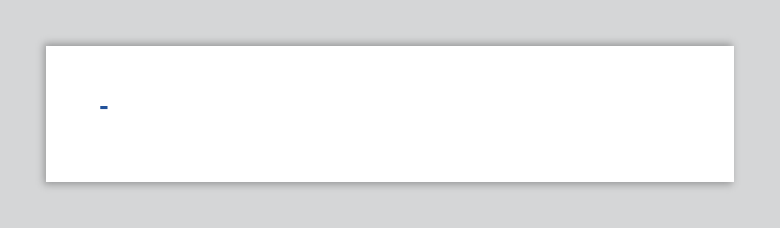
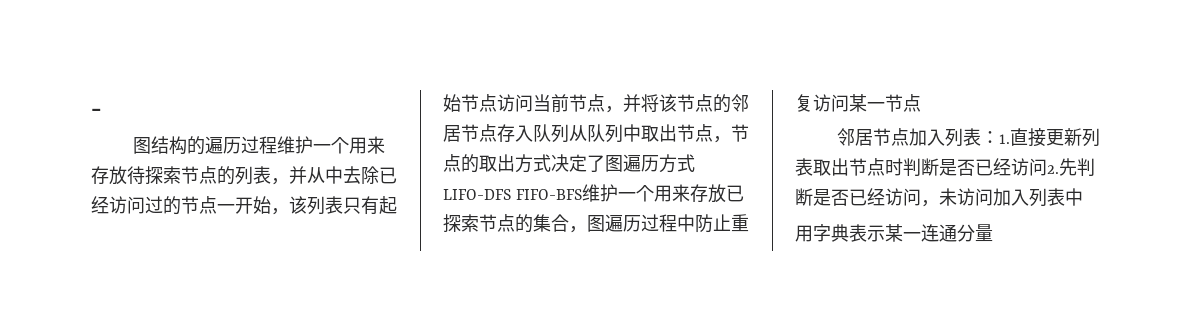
(109, 110) none -> [132,136,385,155] [91,166,397,185] [91,196,397,215] [443,94,749,113] [443,124,749,143] [443,154,695,173] [443,184,744,203] [443,214,749,233] [795,94,921,112] [836,128,1100,147] [795,158,1095,176] [795,188,1083,207] [795,224,993,242] // 图结构的遍历过程维护一个用来存放待探索节点的列表，并从中去除已经访问过的节点一开始，该列表只有起始节点访问当前节点，并将该节点的邻居节点存入队列从队列中取出节点，节点的取出方式决定了图遍历方式LIFO-DFS FIFO-BFS维护一个用来存放已探索节点的集合，图遍历过程中防止重复访问某一节点 // 邻居节点加入列表：1.直接更新列表取出节点时判断是否已经访问2.先判断是否已经访问，未访问加入列表中 // 用字典表示某一连通分量

